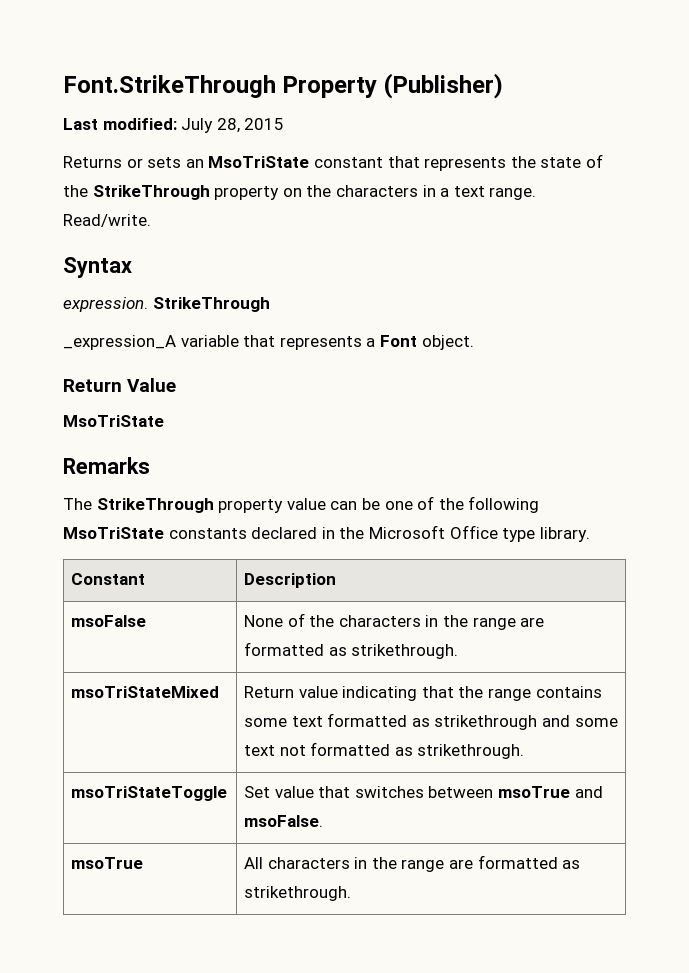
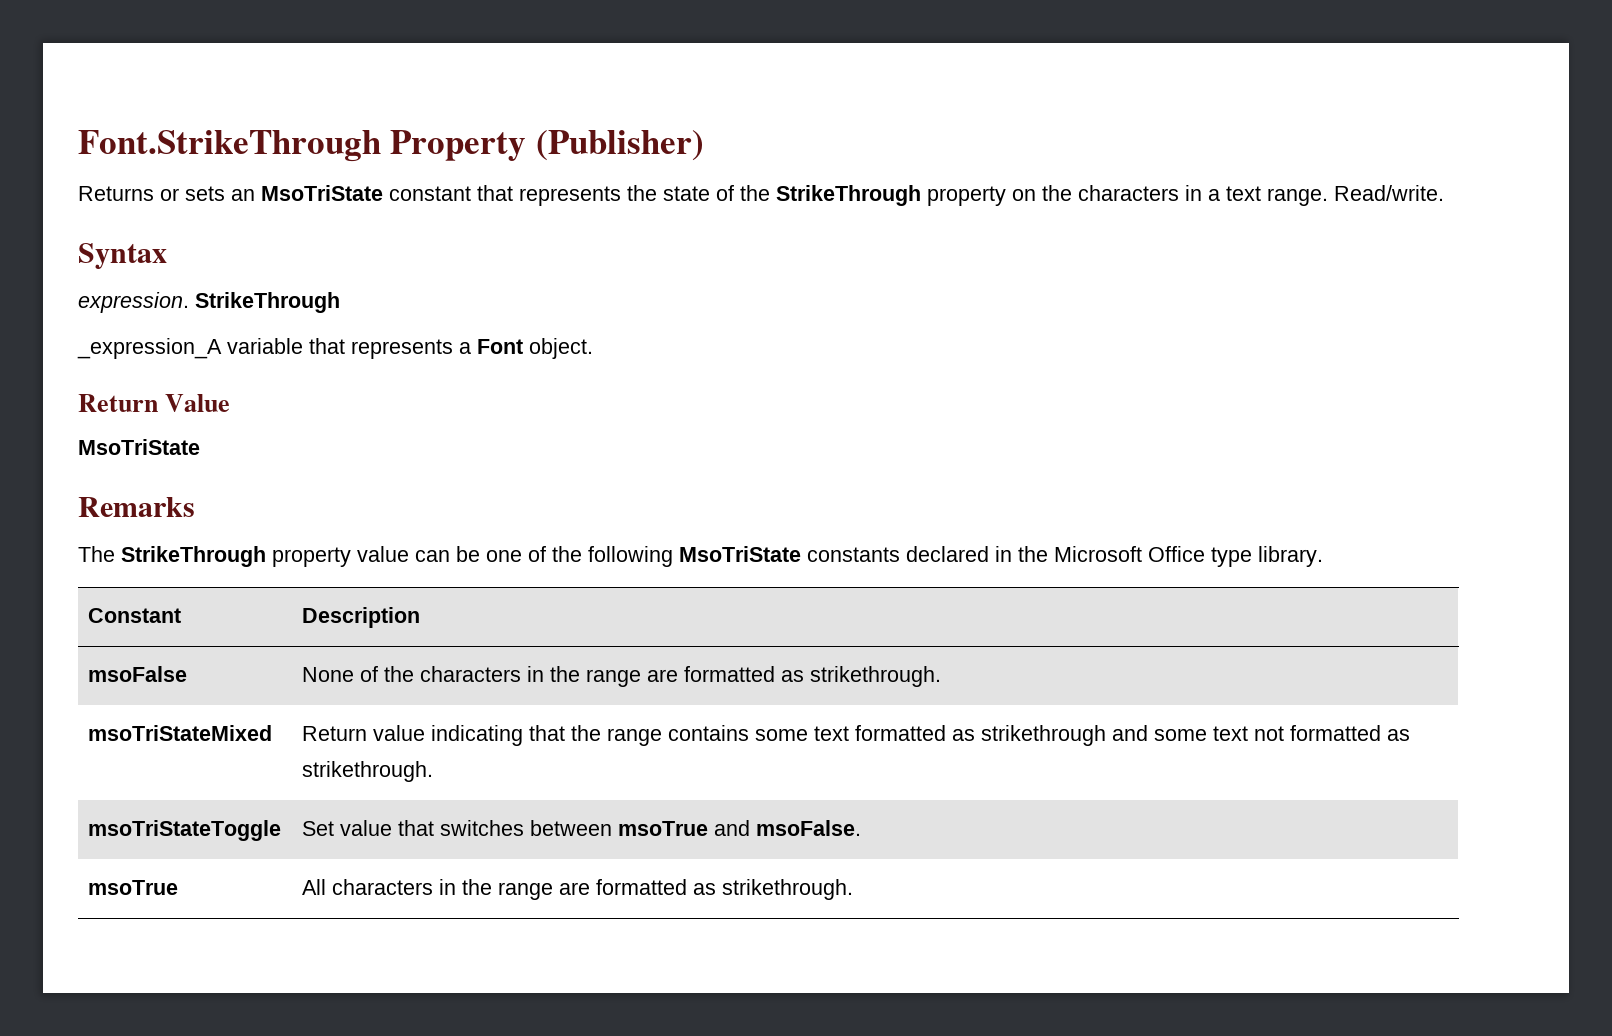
[63,118,285,133] // Last modified: July 28, 2015 -> (704, 145) none

